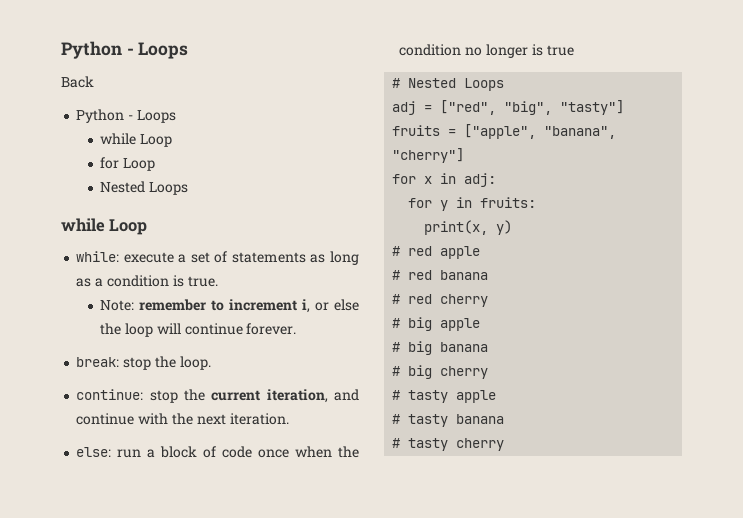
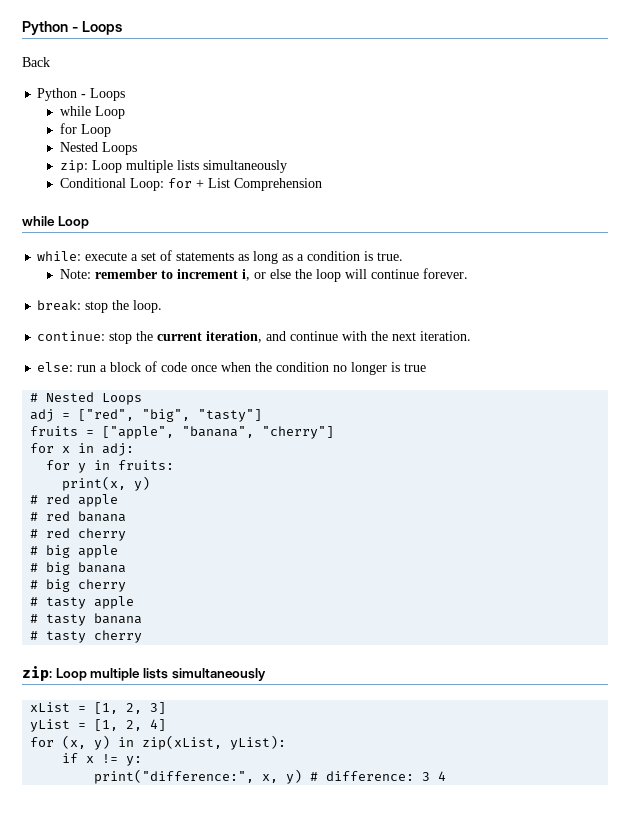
(189, 188) none -> [59,160,287,173] [59,178,322,191] // zip: Loop multiple lists simultaneously // Conditional Loop: for + List Comprehension
(505, 444) none -> [22,666,266,681] [30,702,167,714] [30,719,167,732] [30,735,287,750] [62,753,143,766] [94,769,447,784] // zip: Loop multiple lists simultaneously // xList = [1, 2, 3] // yList = [1, 2, 4] // for (x, y) in zip(xList, yList): // if x != y: // print("difference:", x, y) # difference: 3 4

